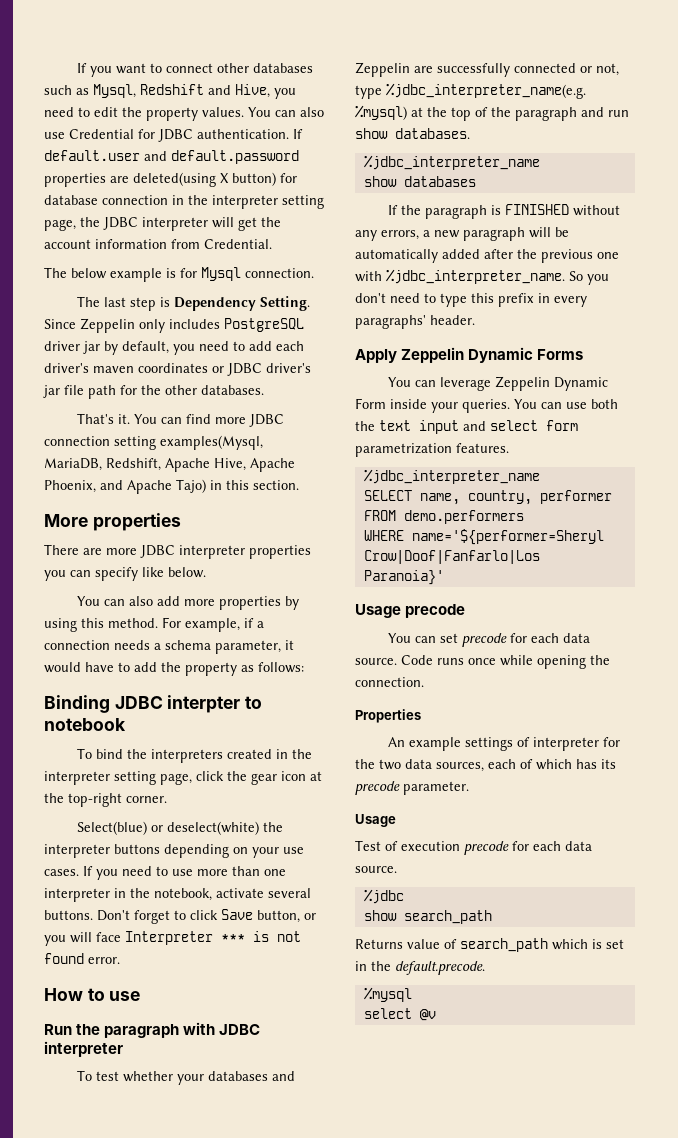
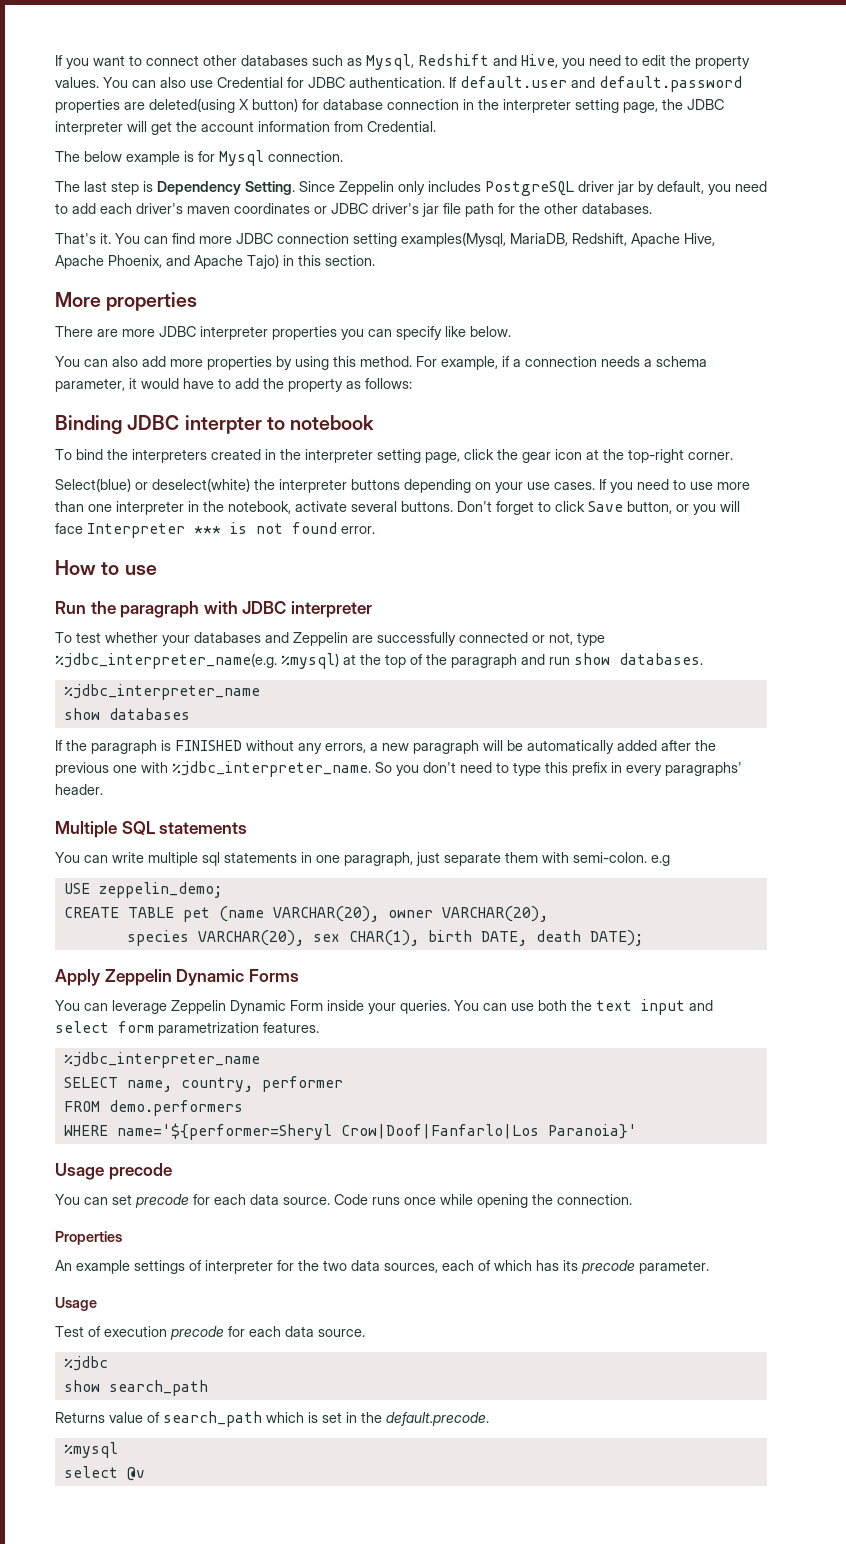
(475, 320) none -> [55,821,248,838] [55,852,670,866] [63,882,222,898] [63,906,548,922] [126,930,643,946] // Multiple SQL statements // You can write multiple sql statements in one paragraph, just separate them with semi-colon. e.g // USE zeppelin_demo; // CREATE TABLE pet (name VARCHAR(20), owner VARCHAR(20), // species VARCHAR(20), sex CHAR(1), birth DATE, death DATE);

